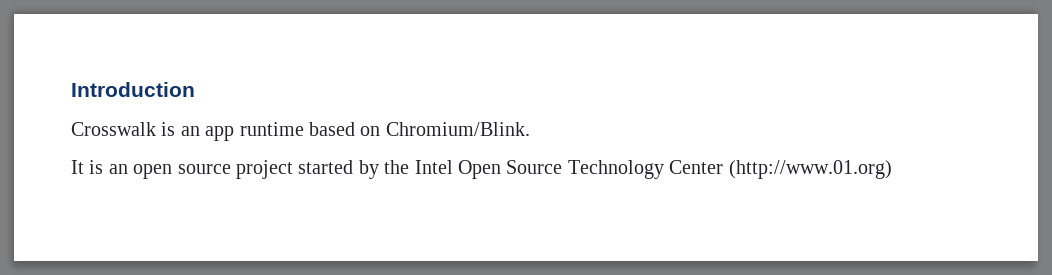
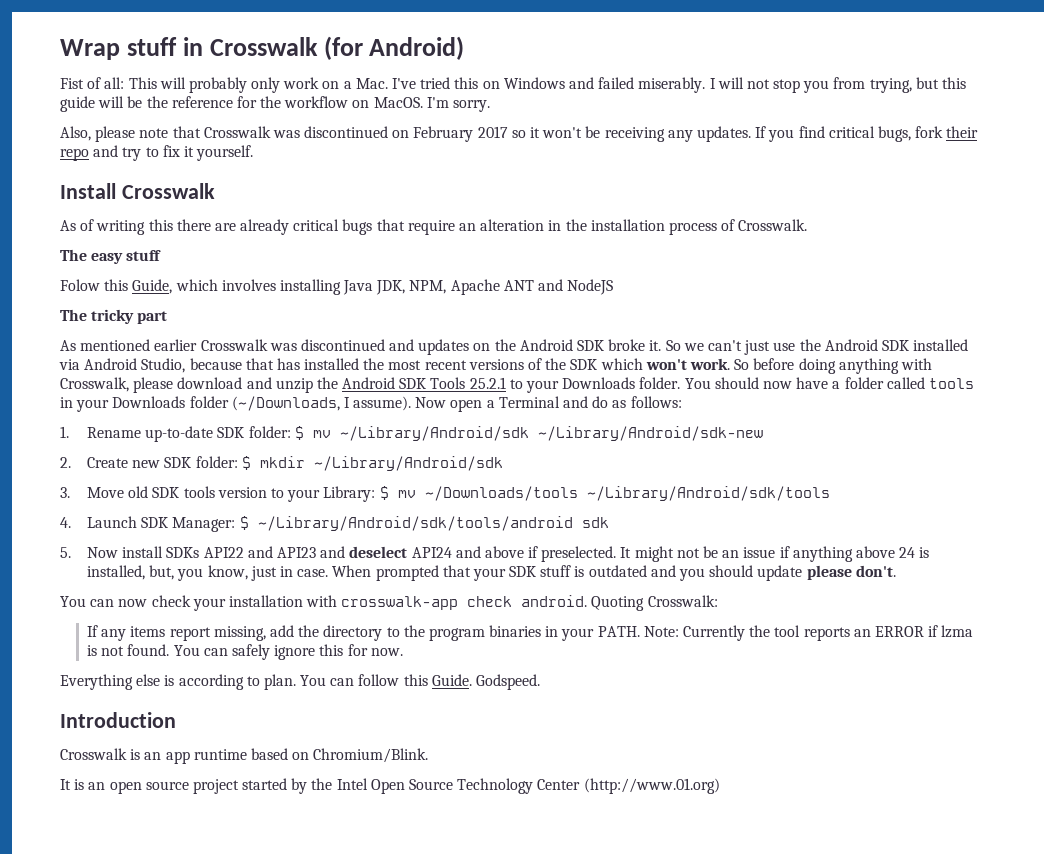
(71, 89) none -> [60,36,465,60] [60,77,966,93] [60,96,491,112] [60,126,979,142] [60,145,254,161] [60,183,215,199] [60,219,808,235] [60,249,162,264] [60,279,614,295] [60,309,168,324] [60,339,969,355] [59,358,932,374] [60,377,974,393] [60,396,682,412] [60,426,763,442] [60,456,503,471] [60,486,830,502] [60,516,609,532] [60,546,930,562] [87,565,896,581] [60,595,718,611] [87,625,974,641] [87,644,403,660] [60,674,541,690] Wrap stuff in Crosswalk (for Android) // Fist of all: This will probably only work on a Mac. I've tried this on Windows and failed miserably. I will not stop you from trying, but this guide will be the reference for the workflow on MacOS. I'm sorry. // Also, please note that Crosswalk was discontinued on February 2017 so it won't be receiving any updates. If you find critical bugs, fork their repo and try to fix it yourself. // Install Crosswalk // As of writing this there are already critical bugs that require an alteration in the installation process of Crosswalk. // The easy stuff // Folow this Guide, which involves installing Java JDK, NPM, Apache ANT and NodeJS // The tricky part // As mentioned earlier Crosswalk was discontinued and updates on the Android SDK broke it. So we can't just use the Android SDK installed via Android Studio, because that has installed the most recent versions of the SDK which won't work. So before doing anything with Crosswalk, please download and unzip the Android SDK Tools 25.2.1 to your Downloads folder. You should now have a folder called tools in your Downloads folder (~/Downloads, I assume). Now open a Terminal and do as follows: // 1. Rename up-to-date SDK folder: $ mv ~/Library/Android/sdk ~/Library/Android/sdk-new // 2. Create new SDK folder: $ mkdir ~/Library/Android/sdk // 3. Move old SDK tools version to your Library: $ mv ~/Downloads/tools ~/Library/Android/sdk/tools // 4. Launch SDK Manager: $ ~/Library/Android/sdk/tools/android sdk // 5. Now install SDKs API22 and API23 and deselect API24 and above if preselected. It might not be an issue if anything above 24 is installed, but, you know, just in case. When prompted that your SDK stuff is outdated and you should update please don't. // You can now check your installation with crosswalk-app check android. Quoting Crosswalk: // If any items report missing, add the directory to the program binaries in your PATH. Note: Currently the tool reports an ERROR if lzma is not found. You can safely ignore this for now. // Everything else is according to plan. You can follow this Guide. Godspeed. //

